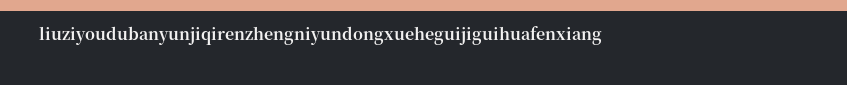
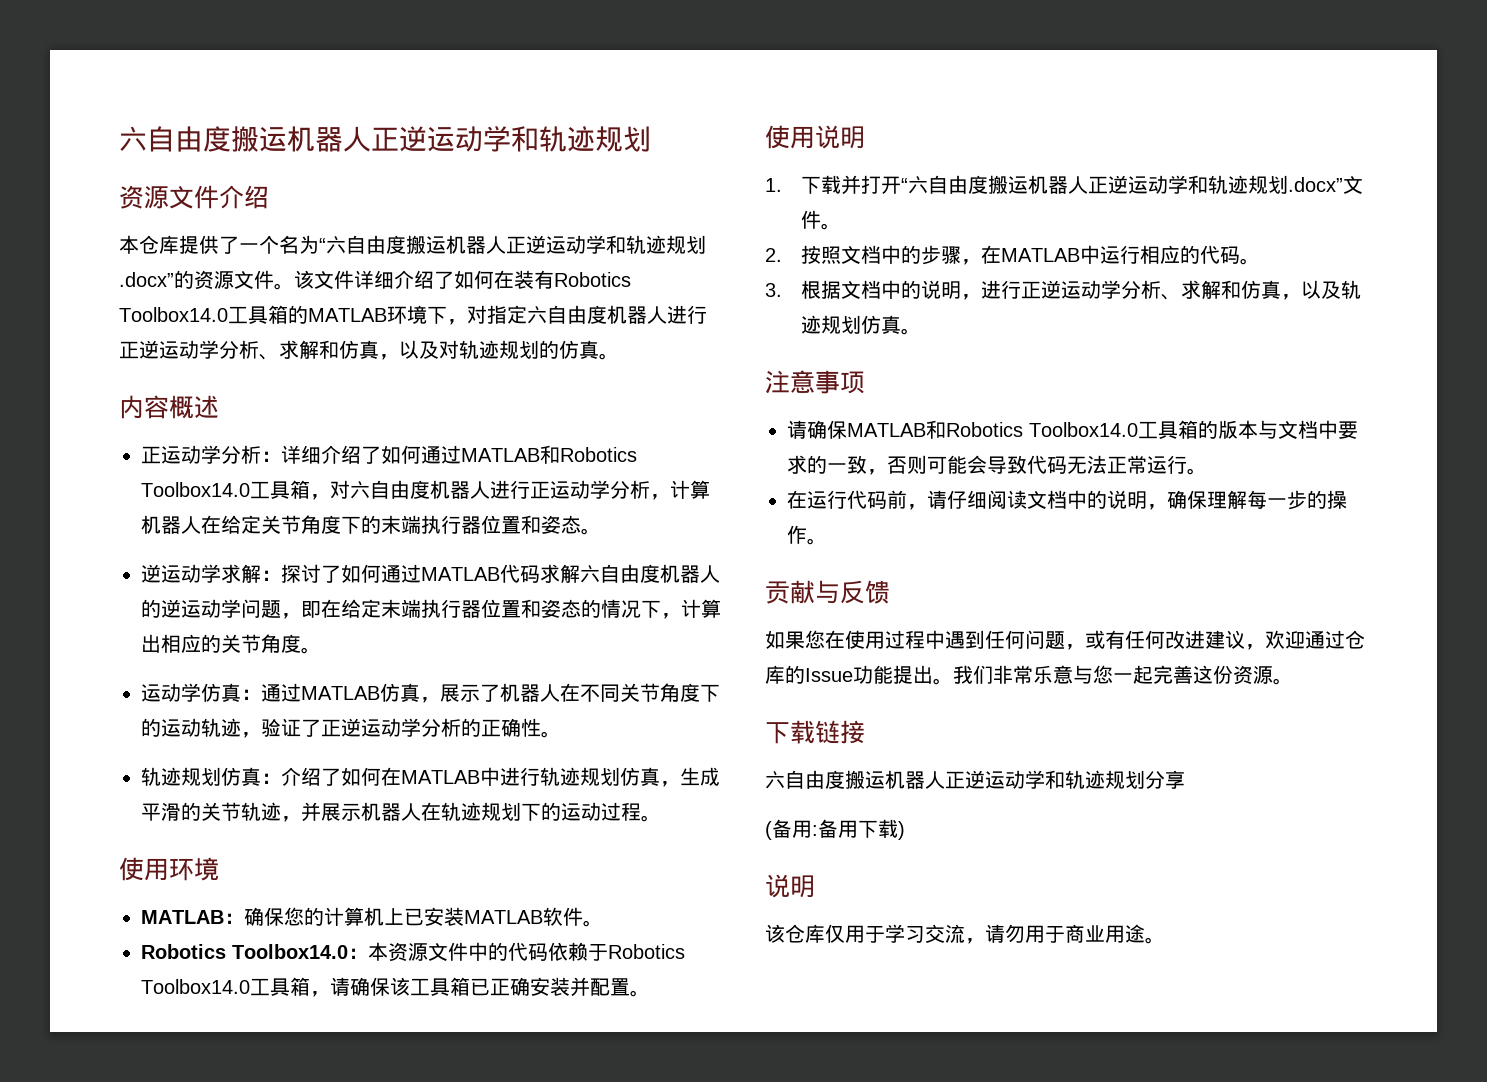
[39,26,602,45] liuziyoudubanyunjiqirenzhengniyundongxueheguijiguihuafenxiang -> [119,126,651,152] [119,185,269,209] [119,235,706,254] [119,270,631,290] [119,305,707,325] [119,340,619,360] [119,395,219,419] [141,445,637,464] [141,480,710,500] [141,515,601,535] [141,564,720,583] [141,599,721,619] [141,634,321,654] [141,683,720,703] [141,718,561,738] [141,767,720,787] [141,802,661,822] [119,857,219,881] [141,907,603,927] [141,942,685,962] [141,977,650,997] [765,125,865,149] [765,175,1363,195] [800,210,841,230] [765,245,1260,265] [765,280,1361,300] [800,315,921,335] [765,370,865,394] [787,420,1358,439] [787,455,1207,475] [787,490,1347,510] [787,525,827,545] [765,580,890,604] [765,630,1365,650] [765,665,1293,685] [765,720,865,744] [765,770,1185,789] [765,819,905,840] [765,874,815,898] [765,924,1165,944] 六自由度搬运机器人正逆运动学和轨迹规划 // 资源文件介绍 // 本仓库提供了一个名为“六自由度搬运机器人正逆运动学和轨迹规划.docx”的资源文件。该文件详细介绍了如何在装有Robotics Toolbox14.0工具箱的MATLAB环境下，对指定六自由度机器人进行正逆运动学分析、求解和仿真，以及对轨迹规划的仿真。 // 内容概述 // 正运动学分析：详细介绍了如何通过MATLAB和Robotics Toolbox14.0工具箱，对六自由度机器人进行正运动学分析，计算机器人在给定关节角度下的末端执行器位置和姿态。 // 逆运动学求解：探讨了如何通过MATLAB代码求解六自由度机器人的逆运动学问题，即在给定末端执行器位置和姿态的情况下，计算出相应的关节角度。 // 运动学仿真：通过MATLAB仿真，展示了机器人在不同关节角度下的运动轨迹，验证了正逆运动学分析的正确性。 // 轨迹规划仿真：介绍了如何在MATLAB中进行轨迹规划仿真，生成平滑的关节轨迹，并展示机器人在轨迹规划下的运动过程。 // 使用环境 // MATLAB：确保您的计算机上已安装MATLAB软件。 // Robotics Toolbox14.0：本资源文件中的代码依赖于Robotics Toolbox14.0工具箱，请确保该工具箱已正确安装并配置。 // 使用说明 // 1.下载并打开“六自由度搬运机器人正逆运动学和轨迹规划.docx”文件。 // 2.按照文档中的步骤，在MATLAB中运行相应的代码。 // 3.根据文档中的说明，进行正逆运动学分析、求解和仿真，以及轨迹规划仿真。 // 注意事项 // 请确保MATLAB和Robotics Toolbox14.0工具箱的版本与文档中要求的一致，否则可能会导致代码无法正常运行。 // 在运行代码前，请仔细阅读文档中的说明，确保理解每一步的操作。 // 贡献与反馈 // 如果您在使用过程中遇到任何问题，或有任何改进建议，欢迎通过仓库的Issue功能提出。我们非常乐意与您一起完善这份资源。 // 下载链接 // 六自由度搬运机器人正逆运动学和轨迹规划分享 // (备用:备用下载) // 说明 // 该仓库仅用于学习交流，请勿用于商业用途。

